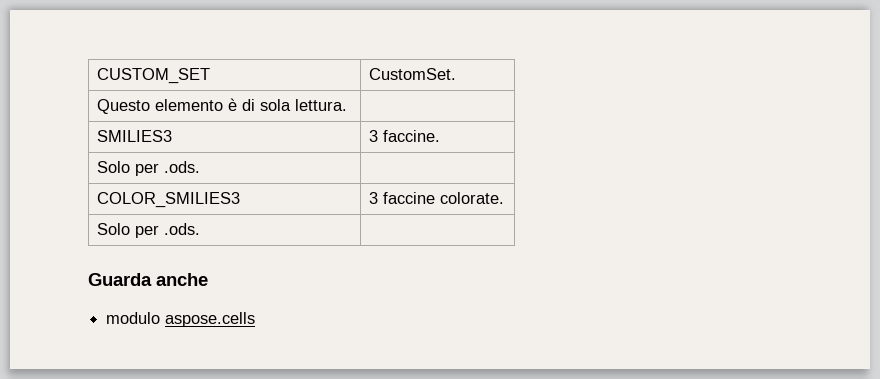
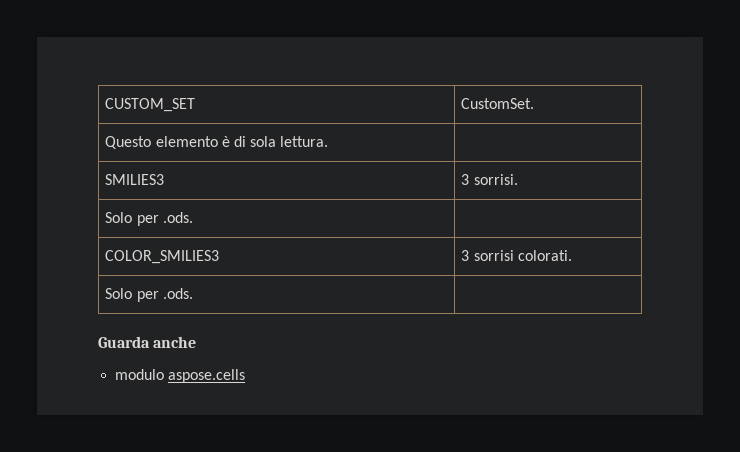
[382,130,440,142] faccine. -> [473,174,518,185] sorrisi.
[382,192,504,204] faccine colorate. -> [473,250,572,261] sorrisi colorati.

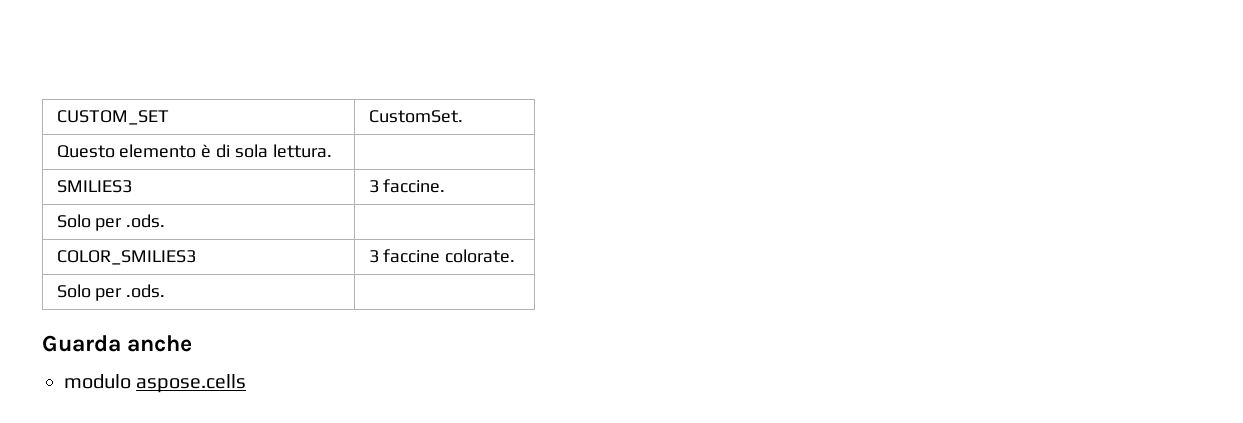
[473,174,518,185] sorrisi. -> [383,179,446,193] faccine.
[473,250,572,261] sorrisi colorati. -> [383,249,516,263] faccine colorate.

